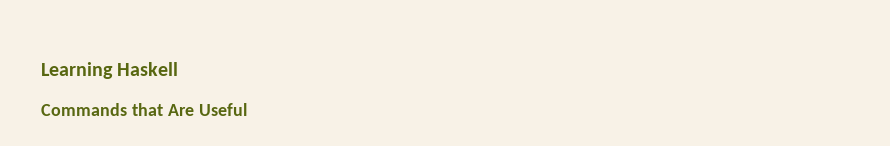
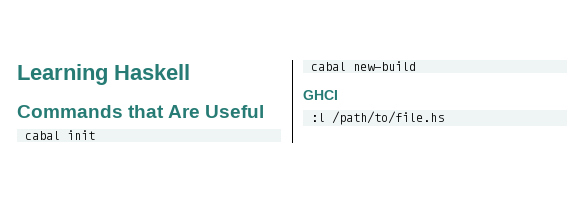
(247, 109) none -> [25,130,96,140] [311,61,417,71] [303,90,338,100] [311,111,445,125] // cabal init // cabal new-build // GHCI // :l /path/to/file.hs

